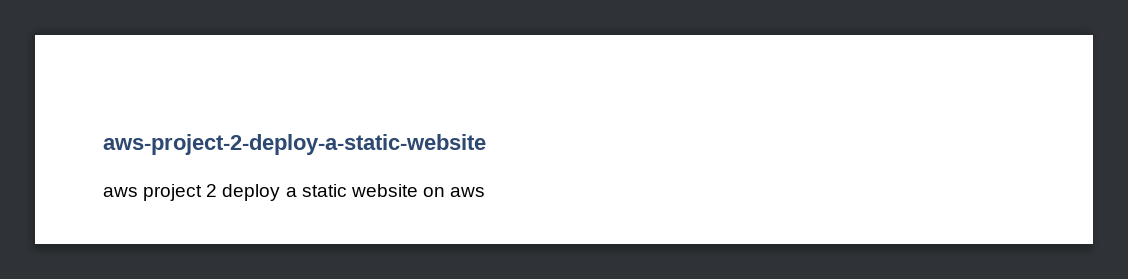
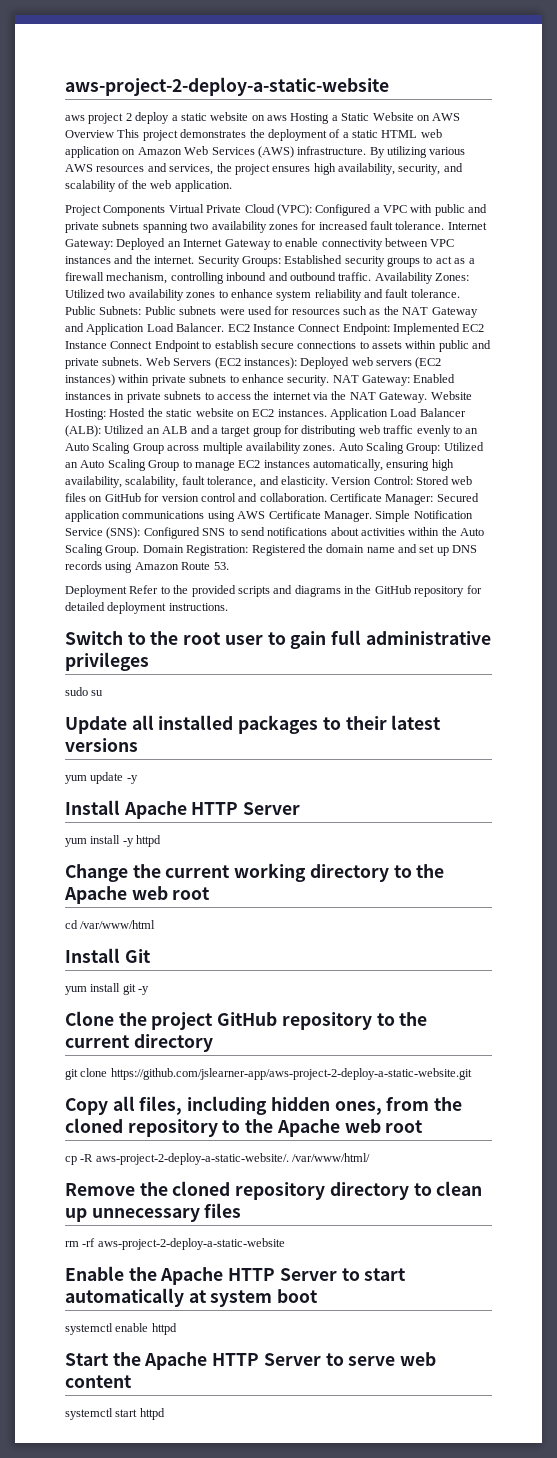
(486, 192) none -> [290,112,461,124] [65,129,442,141] [65,146,466,158] [65,163,463,175] [65,180,232,192] [65,204,488,216] [65,221,487,233] [65,238,455,250] [65,255,475,267] [65,272,469,284] [65,289,460,301] [65,306,478,318] [65,323,485,335] [65,340,492,352] [65,357,442,369] [65,374,456,386] [65,391,472,403] [65,408,466,420] [65,425,479,437] [65,442,484,454] [65,459,454,471] [65,476,473,488] [65,493,479,505] [65,510,473,522] [65,527,485,539] [65,544,478,556] [65,561,229,573] [65,585,482,597] [65,602,228,614] [65,630,491,649] [65,652,149,671] [65,687,104,696] [65,715,442,734] [65,738,138,752] [65,772,138,784] [65,800,301,819] [65,835,162,847] [65,863,445,882] [64,886,211,904] [65,920,156,929] [65,948,151,963] [65,983,150,995] [65,1011,428,1030] [65,1034,213,1052] [65,1068,472,1080] [65,1096,463,1115] [65,1118,424,1137] [65,1153,371,1165] [65,1181,483,1200] [65,1203,242,1222] [65,1238,285,1250] [65,1266,407,1285] [65,1288,319,1307] [65,1323,177,1335] [65,1352,437,1370] [65,1375,132,1388] [65,1408,165,1420] Hosting a Static Website on AWS Overview This project demonstrates the deployment of a static HTML web application on Amazon Web Services (AWS) infrastructure. By utilizing various AWS resources and services, the project ensures high availability, security, and scalability of the web application. // Project Components Virtual Private Cloud (VPC): Configured a VPC with public and private subnets spanning two availability zones for increased fault tolerance. Internet Gateway: Deployed an Internet Gateway to enable connectivity between VPC instances and the internet. Security Groups: Established security groups to act as a firewall mechanism, controlling inbound and outbound traffic. Availability Zones: Utilized two availability zones to enhance system reliability and fault tolerance. Public Subnets: Public subnets were used for resources such as the NAT Gateway and Application Load Balancer. EC2 Instance Connect Endpoint: Implemented EC2 Instance Connect Endpoint to establish secure connections to assets within public and private subnets. Web Servers (EC2 instances): Deployed web servers (EC2 instances) within private subnets to enhance security. NAT Gateway: Enabled instances in private subnets to access the internet via the NAT Gateway. Website Hosting: Hosted the static website on EC2 instances. Application Load Balancer (ALB): Utilized an ALB and a target group for distributing web traffic evenly to an Auto Scaling Group across multiple availability zones. Auto Scaling Group: Utilized an Auto Scaling Group to manage EC2 instances automatically, ensuring high availability, scalability, fault tolerance, and elasticity. Version Control: Stored web files on GitHub for version control and collaboration. Certificate Manager: Secured application communications using AWS Certificate Manager. Simple Notification Service (SNS): Configured SNS to send notifications about activities within the Auto Scaling Group. Domain Registration: Registered the domain name and set up DNS records using Amazon Route 53. // Deployment Refer to the provided scripts and diagrams in the GitHub repository for detailed deployment instructions. // Switch to the root user to gain full administrative privileges // sudo su // Update all installed packages to their latest versions // yum update -y // Install Apache HTTP Server // yum install -y httpd // Change the current working directory to the Apache web root // cd /var/www/html // Install Git // yum install git -y // Clone the project GitHub repository to the current directory // git clone https://github.com/jslearner-app/aws-project-2-deploy-a-static-website.git // Copy all files, including hidden ones, from the cloned repository to the Apache web root // cp -R aws-project-2-deploy-a-static-website/. /var/www/html/ // Remove the cloned repository directory to clean up unnecessary files // rm -rf aws-project-2-deploy-a-static-website // Enable the Apache HTTP Server to start automatically at system boot // systemctl enable httpd // Start the Apache HTTP Server to serve web content // systemctl start httpd

